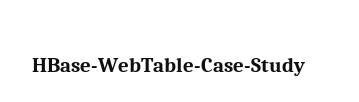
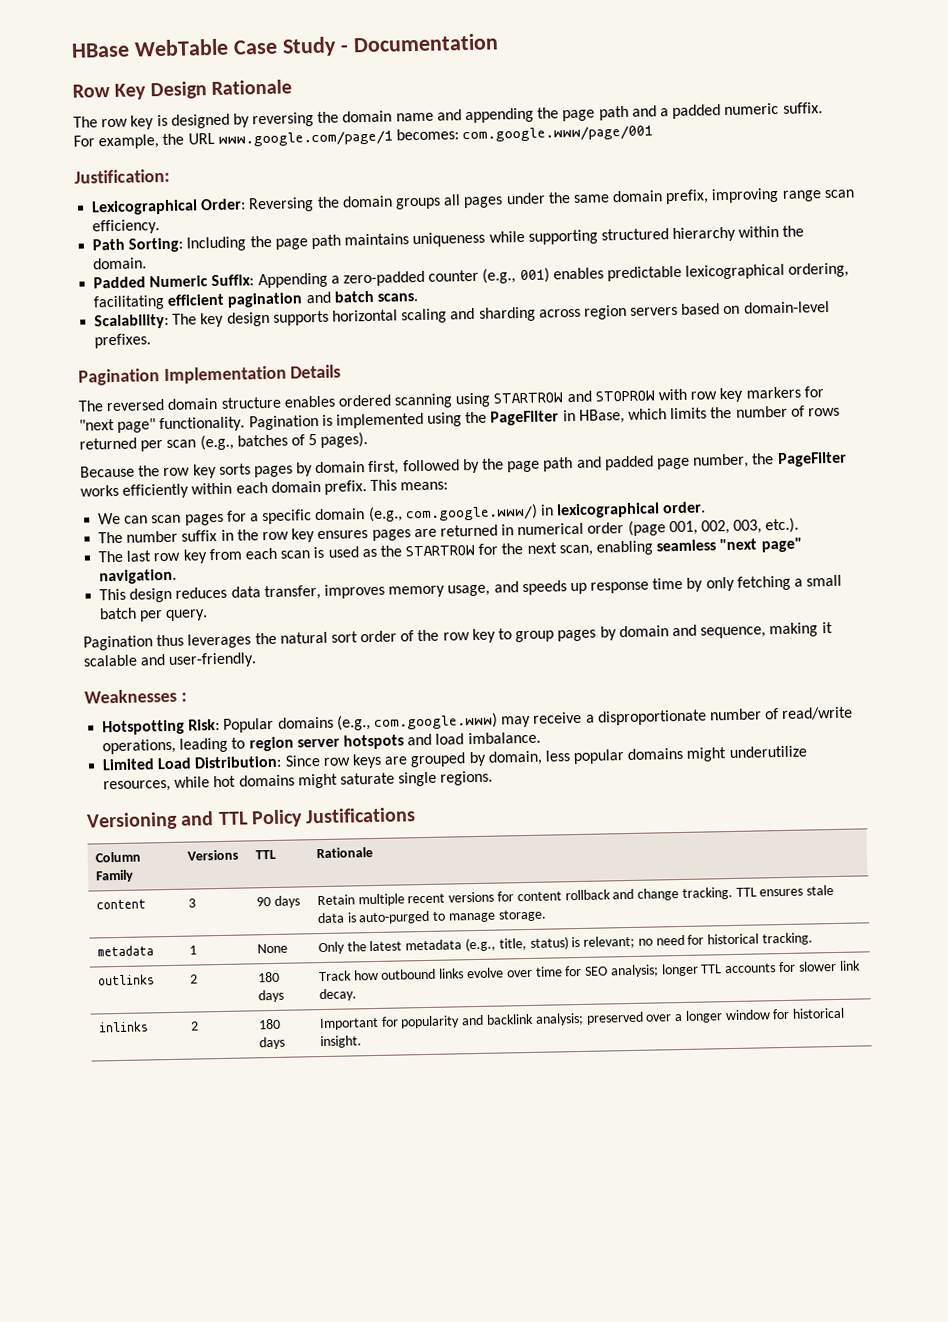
[32,57,305,76] HBase-WebTable-Case-Study -> [71,33,499,58] [72,79,292,100] [73,102,823,130] [73,125,654,150] [74,168,170,184] [91,187,855,216] [92,219,161,235] [92,225,805,253] [93,257,148,270] [93,262,850,289] [93,290,418,311] [94,300,830,330] [94,333,152,349] [78,364,342,386] [78,386,824,412] [79,405,840,433] [79,432,369,452] [80,451,847,479] [80,479,449,499] [98,501,707,526] [98,517,800,544] [98,537,802,564] [99,568,178,585] [99,574,843,603] [99,607,209,622] [83,621,833,651] [83,652,258,668] [84,688,187,704] [102,706,854,736] [102,731,541,755] [102,745,807,771] [103,770,494,793] [86,807,417,831] [94,851,141,863] [95,869,134,883] [186,849,239,861] [254,849,276,860] [315,847,373,859] [95,899,146,910] [187,898,196,908] [255,895,300,908] [316,884,835,907] [316,909,547,925] [96,945,154,957] [188,945,197,955] [256,943,288,954] [317,932,814,955] [97,974,155,986] [189,974,198,984] [257,971,280,983] [257,989,284,1003] [318,960,861,982] [318,988,357,1002] [97,1021,149,1033] [189,1021,199,1031] [257,1018,281,1030] [258,1036,285,1050] [318,1007,846,1031] [319,1035,362,1049] HBase WebTable Case Study - Documentation // Row Key Design Rationale // The row key is designed by reversing the domain name and appending the page path and a padded numeric suffix. // For example, the URL www.google.com/page/1 becomes: com.google.www/page/001 // Justification: // Lexicographical Order: Reversing the domain groups all pages under the same domain prefix, improving range scan efficiency. // Path Sorting: Including the page path maintains uniqueness while supporting structured hierarchy within the domain. // Padded Numeric Suffix: Appending a zero-padded counter (e.g., 001) enables predictable lexicographical ordering, facilitating efficient pagination and batch scans. // Scalability: The key design supports horizontal scaling and sharding across region servers based on domain-level prefixes. // Pagination Implementation Details // The reversed domain structure enables ordered scanning using STARTROW and STOPROW with row key markers for "next page" functionality. Pagination is implemented using the PageFilter in HBase, which limits the number of rows returned per scan (e.g., batches of 5 pages). // Because the row key sorts pages by domain first, followed by the page path and padded page number, the PageFilter works efficiently within each domain prefix. This means: // We can scan pages for a specific domain (e.g., com.google.www/) in lexicographical order. // The number suffix in the row key ensures pages are returned in numerical order (page 001, 002, 003, etc.). // The last row key from each scan is used as the STARTROW for the next scan, enabling seamless "next page" navigation. // This design reduces data transfer, improves memory usage, and speeds up response time by only fetching a small batch per query. // Pagination thus leverages the natural sort order of the row key to group pages by domain and sequence, making it scalable and user-friendly. // Weaknesses : // Hotspotting Risk: Popular domains (e.g., com.google.www) may receive a disproportionate number of read/write operations, leading to region server hotspots and load imbalance. // Limited Load Distribution: Since row keys are grouped by domain, less popular domains might underutilize resources, while hot domains might saturate single regions. // Versioning and TTL Policy Justifications // Column Family | Versions | TTL | Rationale // content | 3 | 90 days | Retain multiple recent versions for content rollback and change tracking. TTL ensures stale data is auto-purged to manage storage. // metadata | 1 | None | Only the latest metadata (e.g., title, status) is relevant; no need for historical tracking. // outlinks | 2 | 180 days | Track how outbound links evolve over time for SEO analysis; longer TTL accounts for slower link decay. // inlinks | 2 | 180 days | Important for popularity and backlink analysis; preserved over a longer window for historical insight.

